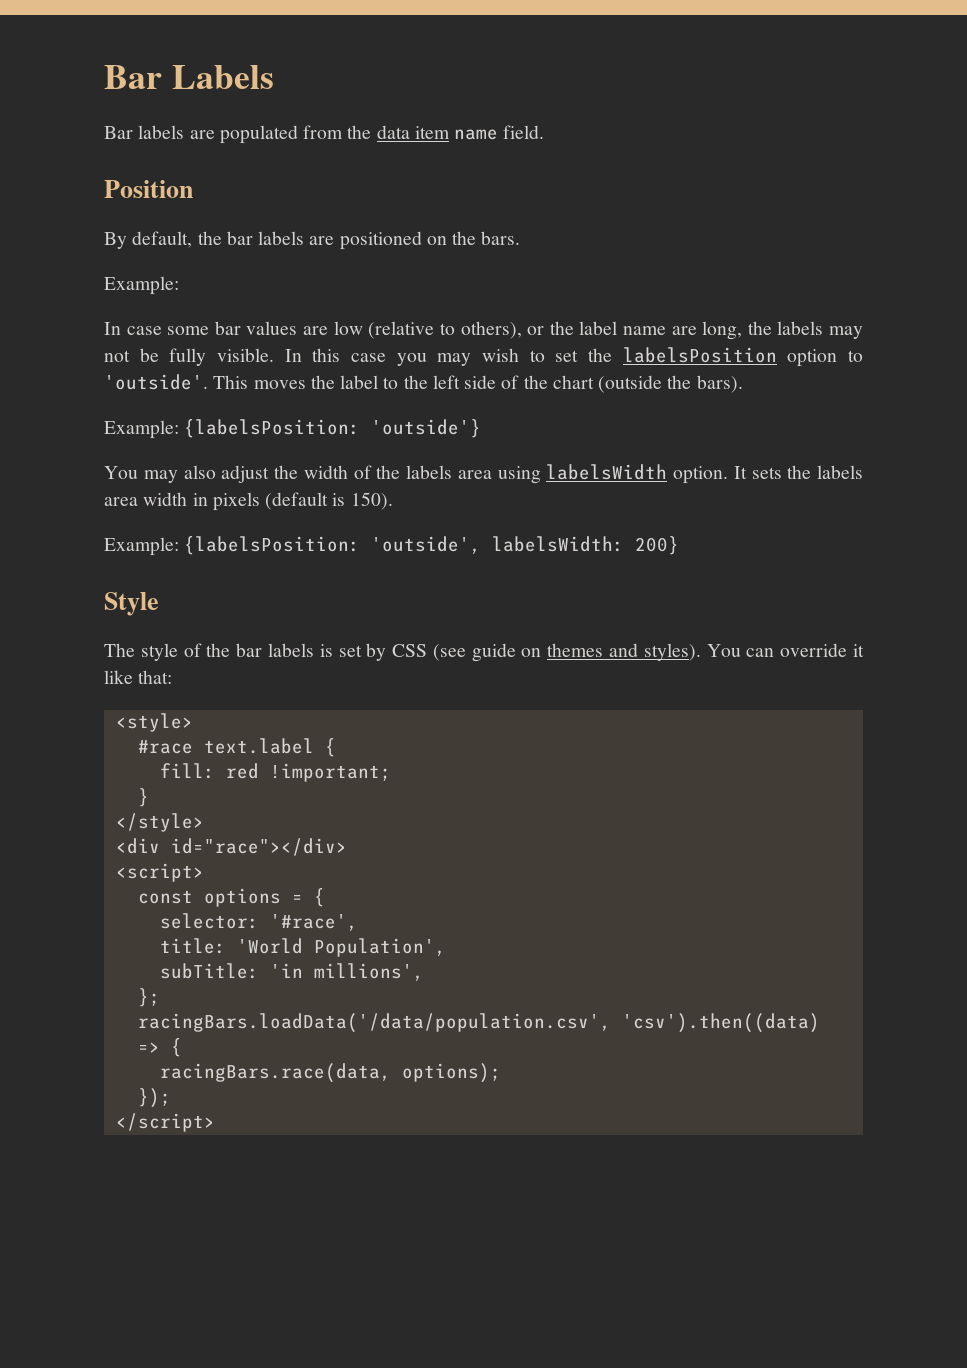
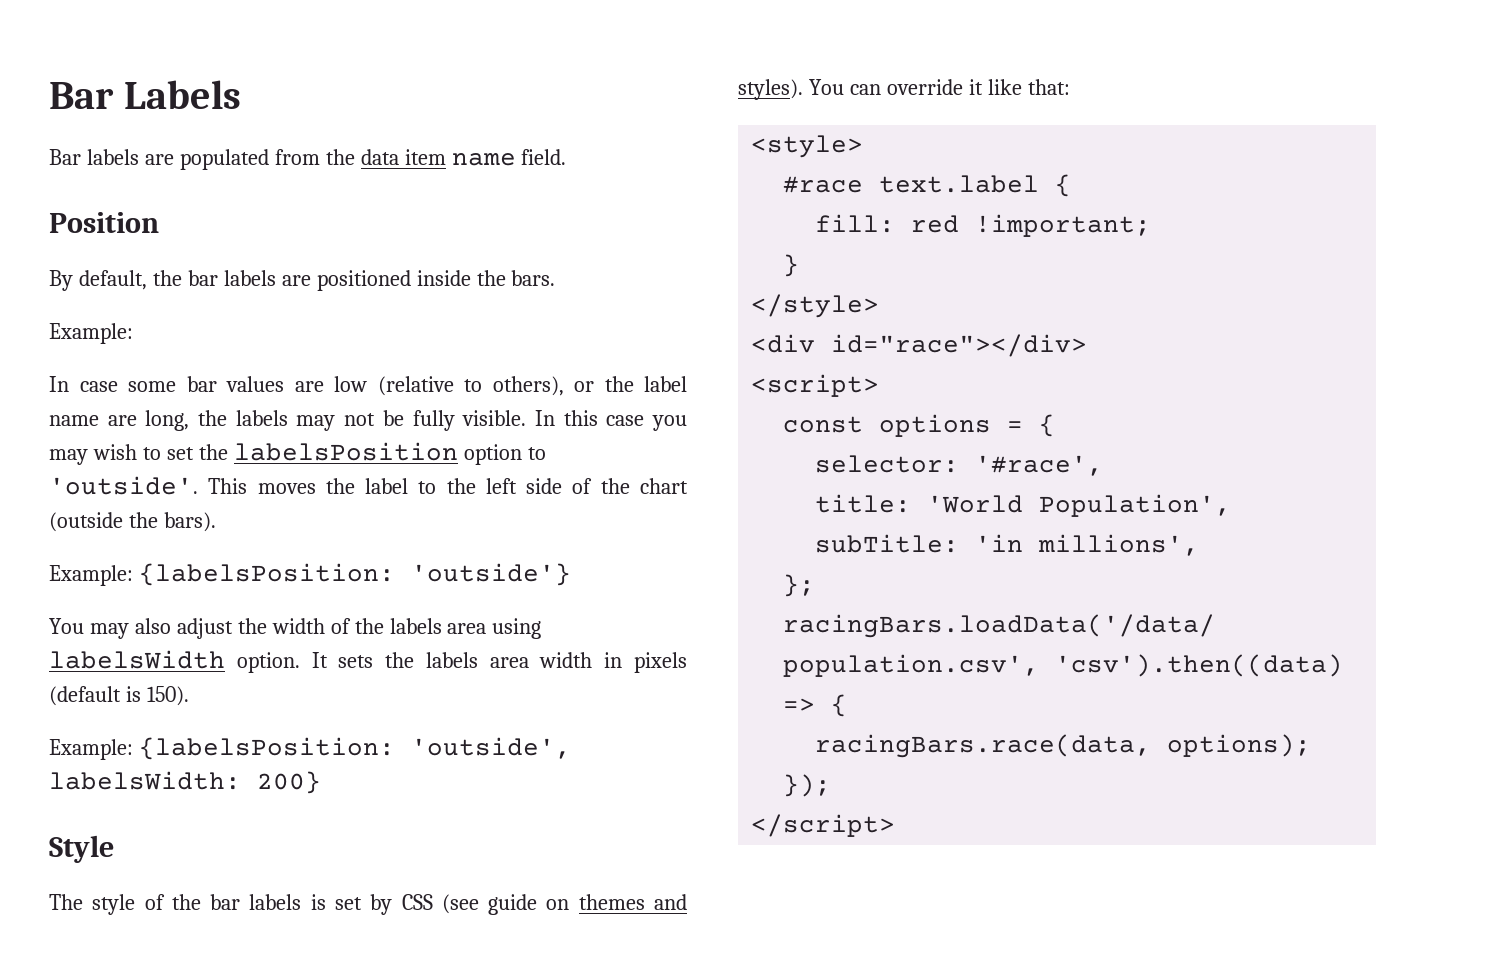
[426,236,447,245] on -> [416,270,471,286] inside

